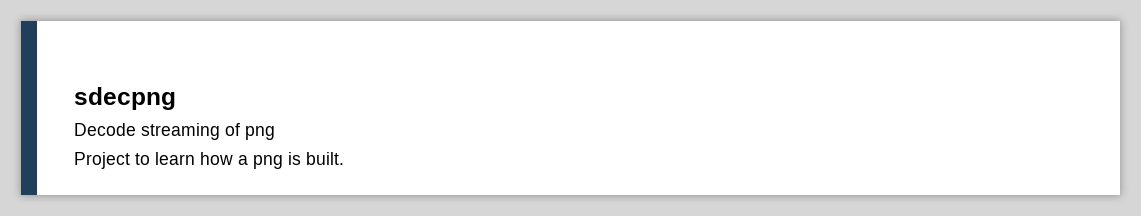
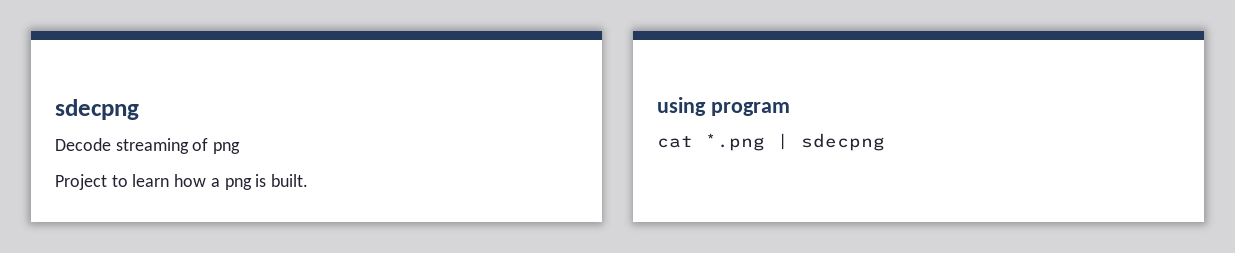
(344, 158) none -> [657,97,790,116] [657,133,885,151] // using program // cat *.png | sdecpng

